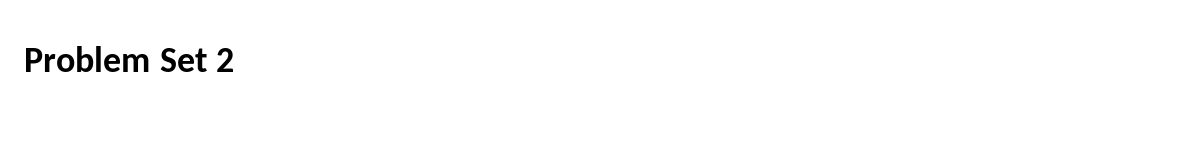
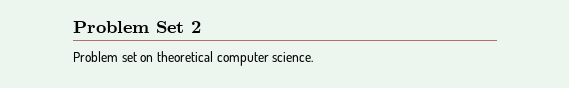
(235, 60) none -> [73,51,314,66] // Problem set on theoretical computer science.

